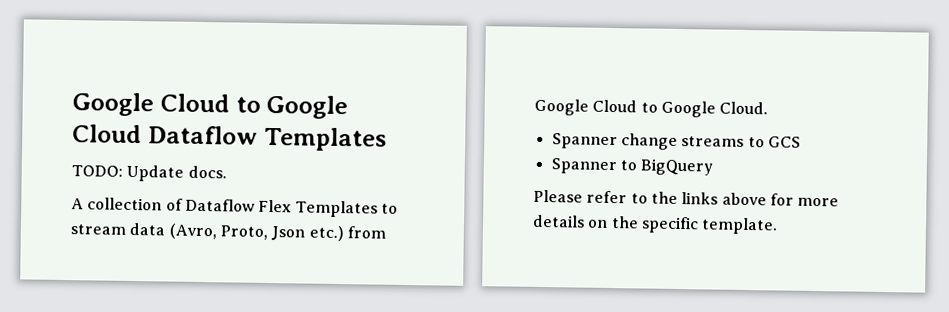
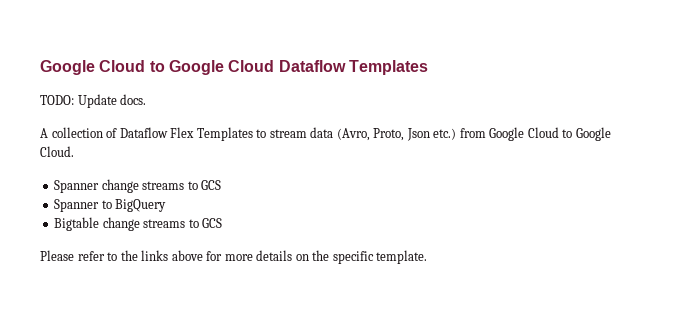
(714, 167) none -> [54,217,223,231] // Bigtable change streams to GCS

